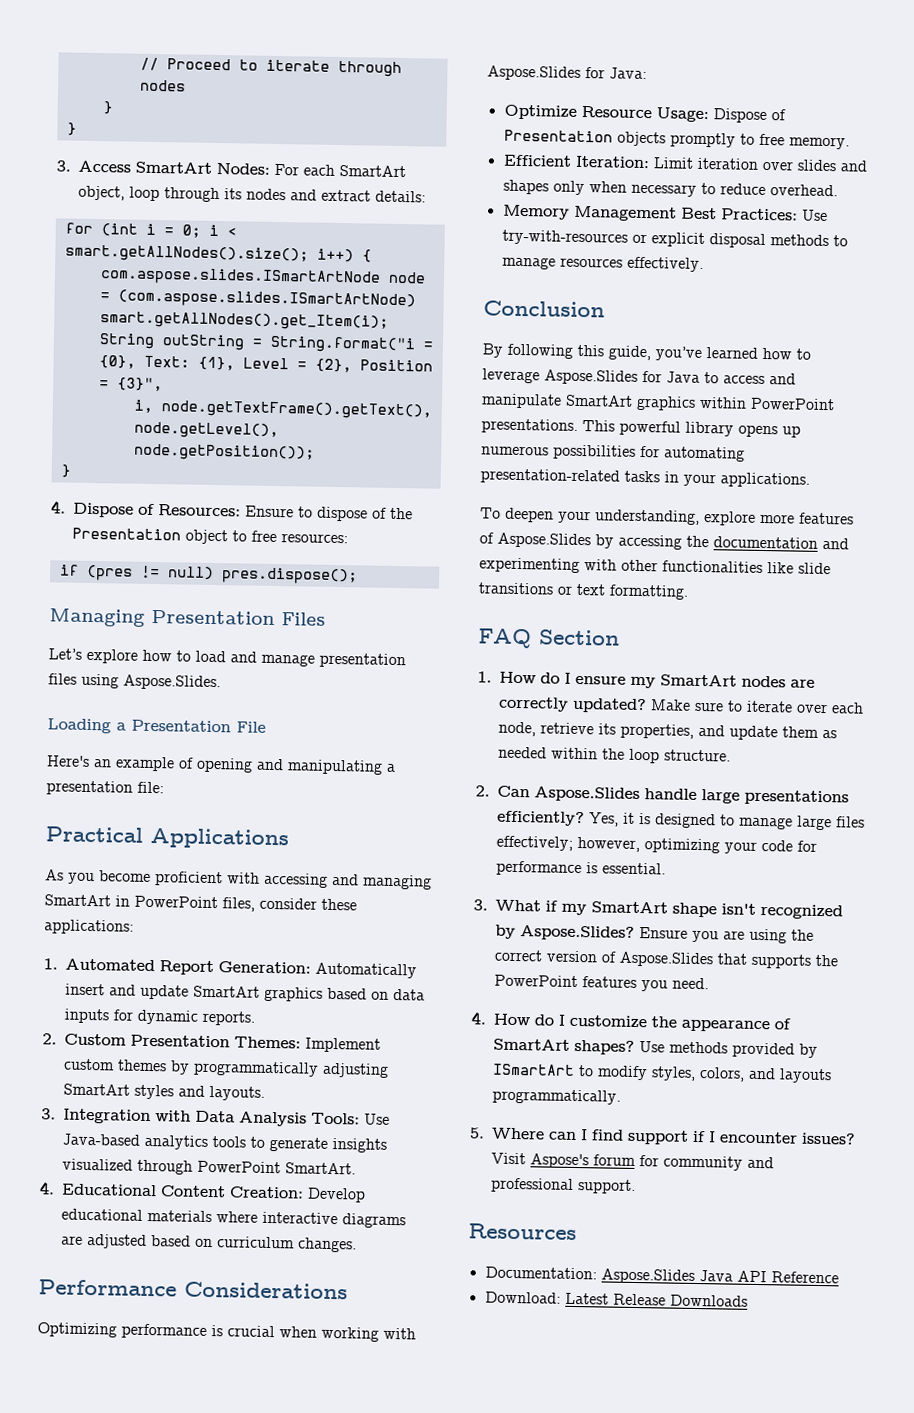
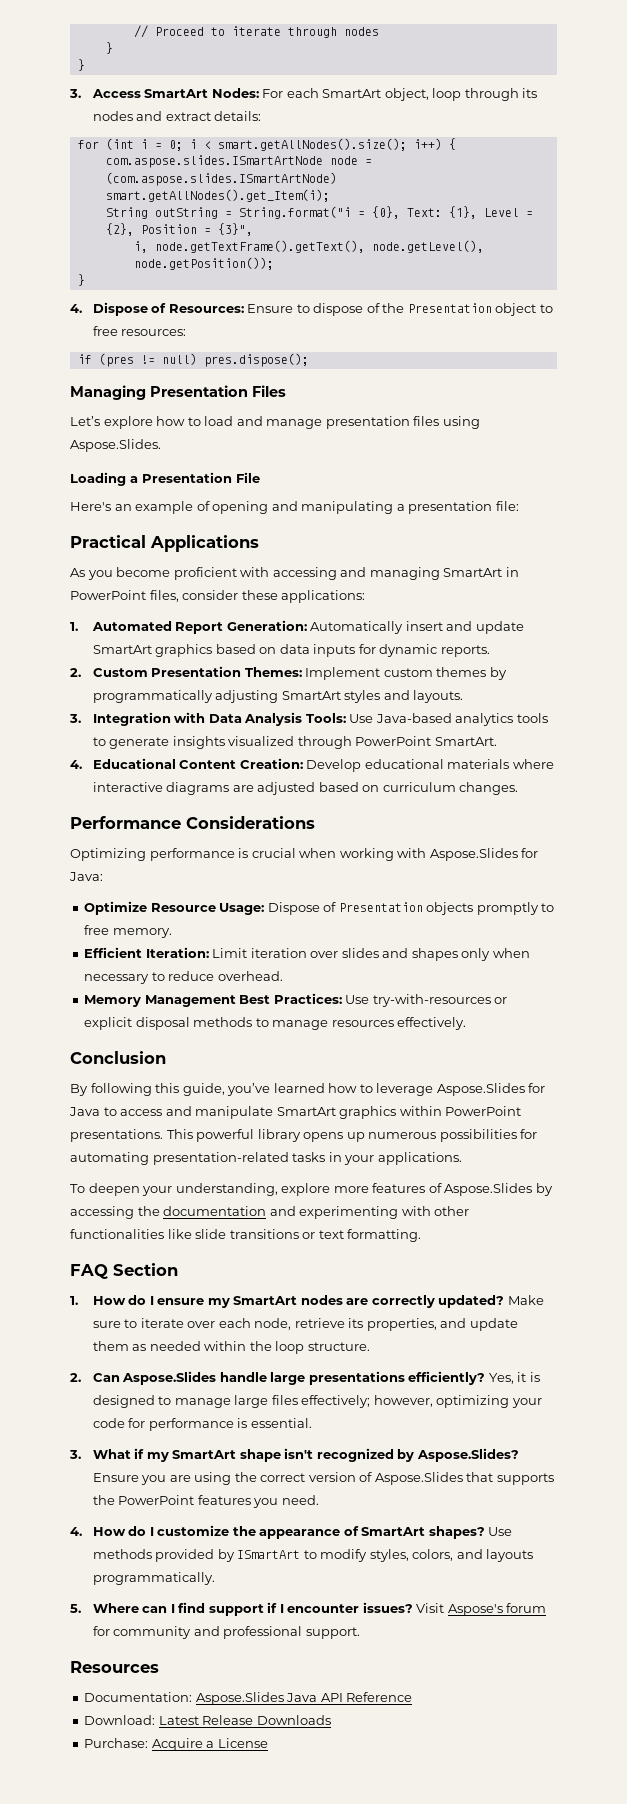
(748, 1300) none -> [84,1738,268,1751] // Purchase: Acquire a License

